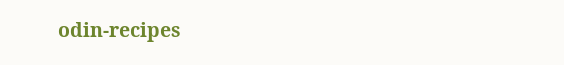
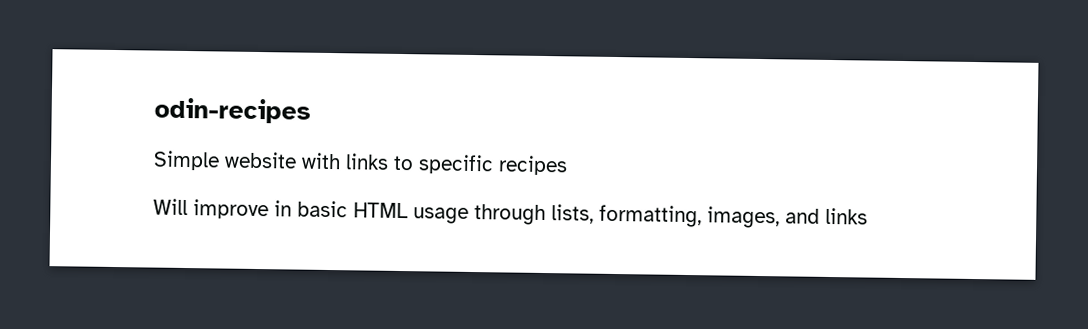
(181, 32) none -> [153,150,568,176] [153,198,868,229] // Simple website with links to specific recipes // Will improve in basic HTML usage through lists, formatting, images, and links

